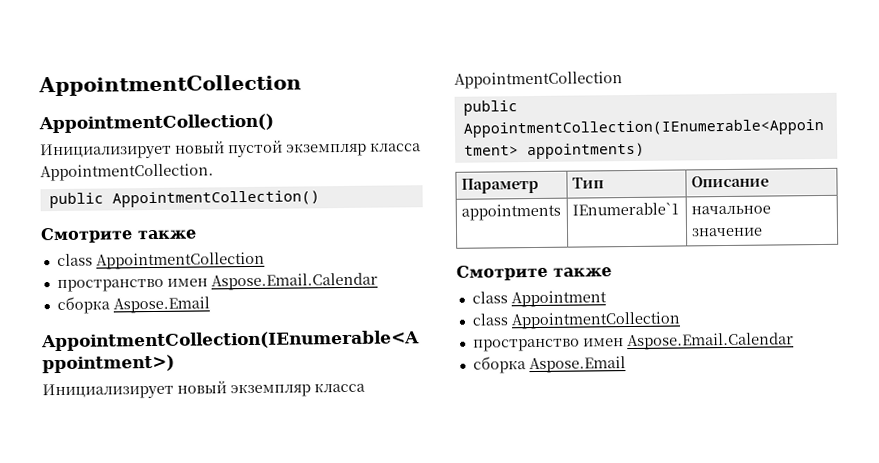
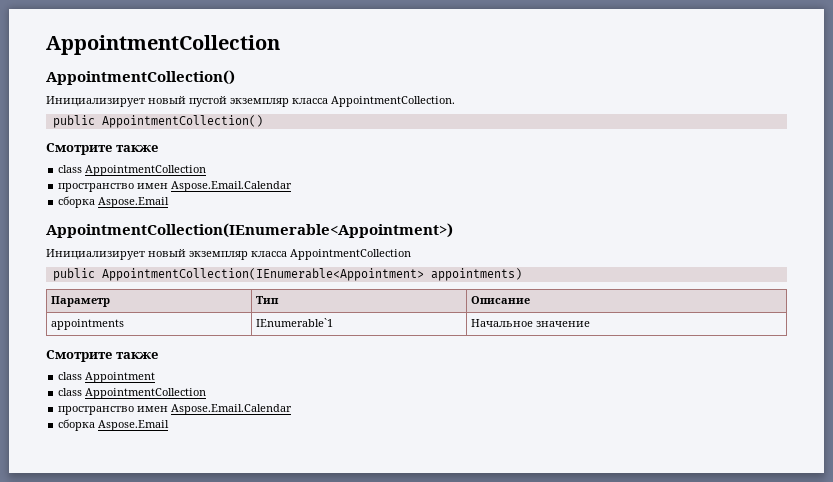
[690,205,771,215] начальное -> [470,319,533,327] Начальное

